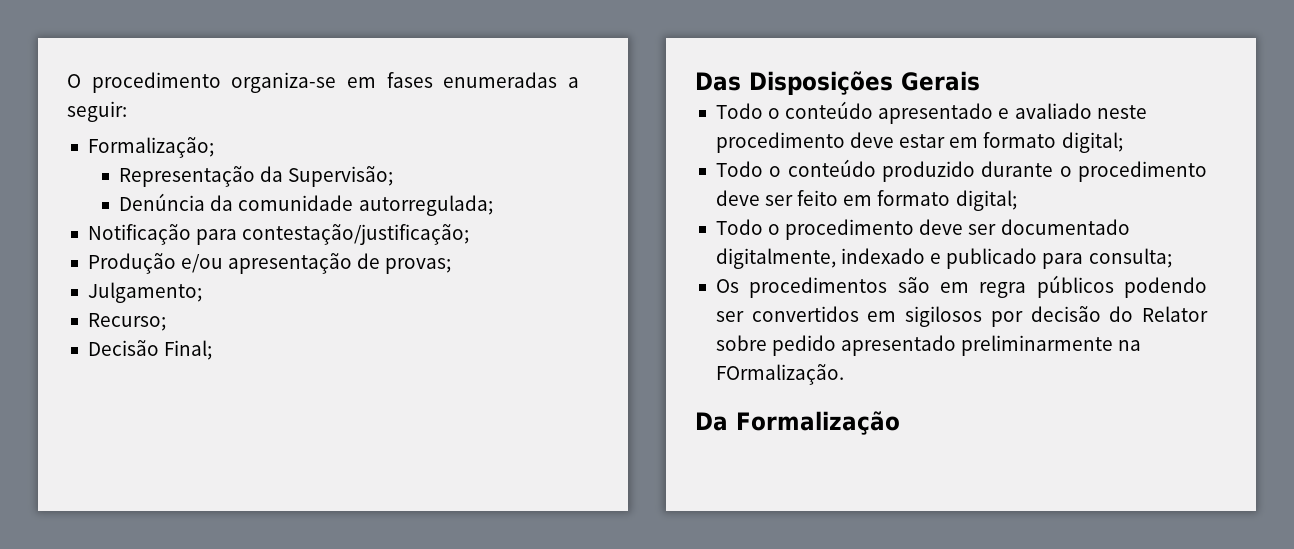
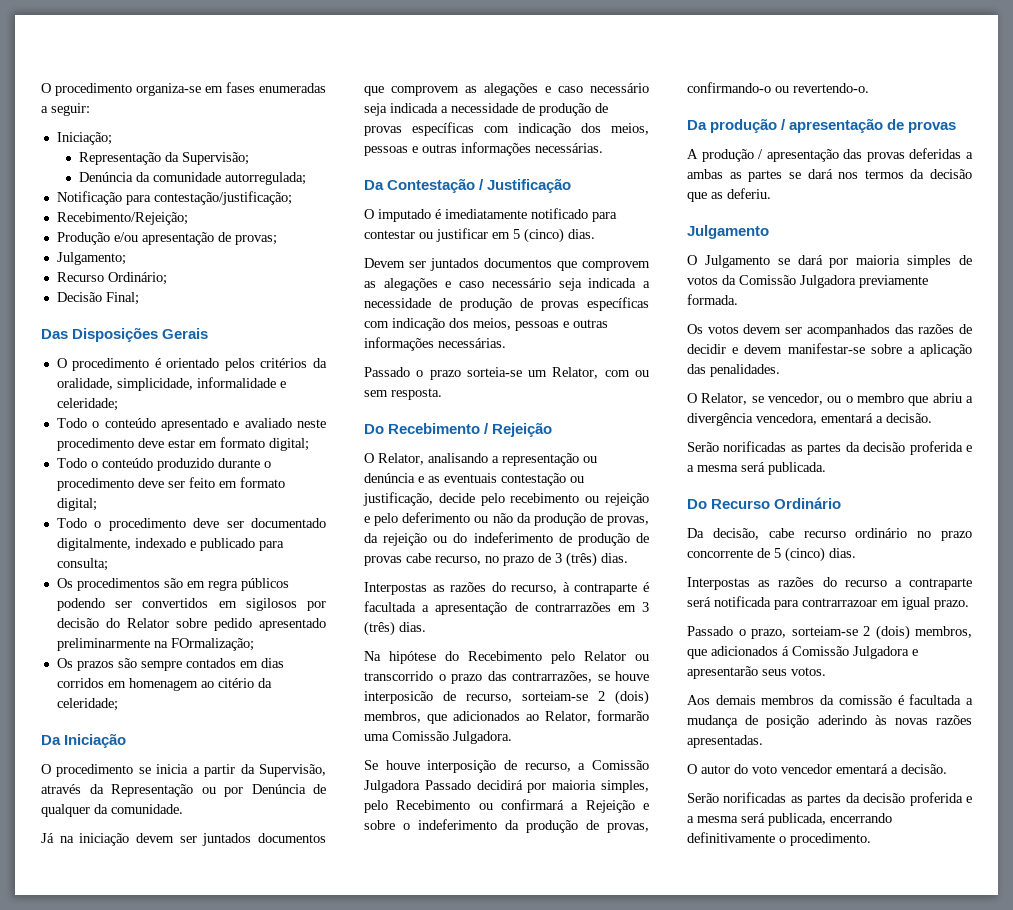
[87,137,214,158] Formalização; -> [56,132,112,145] Iniciação;
(470, 234) none -> [56,212,188,225] // Recebimento/Rejeição;
[87,313,166,331] Recurso; -> [56,272,167,285] Recurso Ordinário;
(980, 81) none -> [56,358,327,371] [56,377,286,391] [56,398,118,411] // O procedimento é orientado pelos critérios da oralidade, simplicidade, informalidade e celeridade;
[715,364,844,385] [695,411,900,435] FOrmalização. // Da Formalização -> [170,638,254,651] [56,658,284,671] [56,678,272,691] [56,698,118,711] [41,733,127,748] [41,764,326,777] [41,784,326,797] [41,804,183,817] [41,833,326,846] [364,83,649,96] [364,103,608,116] [364,122,649,136] [364,142,603,156] [364,178,572,193] [364,208,617,222] [364,228,595,243] [364,258,650,271] [364,278,650,291] [364,297,649,311] [364,318,608,331] [364,337,506,351] [364,367,649,380] [364,388,442,400] [364,422,553,437] [364,453,597,466] [364,473,584,486] [363,492,649,506] [364,512,649,526] [364,532,649,546] [364,552,628,567] [364,582,649,595] [364,601,649,615] [364,621,426,636] [364,651,649,664] [364,671,649,684] [364,690,649,705] [364,710,649,724] [364,731,512,744] [364,760,649,773] [364,780,649,793] [364,799,649,813] [364,819,649,833] [687,82,869,93] [687,118,957,133] [687,148,973,162] [687,169,972,182] [687,188,771,202] [687,225,769,239] [687,255,972,268] [687,275,928,288] [687,294,738,305] [687,324,972,337] [687,343,972,357] [687,364,780,377] [687,393,973,406] [687,413,932,426] [687,441,972,455] [687,462,826,475] [687,497,842,509] [687,528,972,541] [687,547,856,562] [687,577,972,590] [687,596,969,610] [687,625,972,640] [687,646,918,659] [687,666,826,679] [687,694,973,705] [687,715,972,728] [687,735,763,748] [687,764,947,774] [687,792,972,806] [687,813,892,826] [687,832,871,846] FOrmalização; // Os prazos são sempre contados em dias corridos em homenagem ao citério da celeridade; // Da Iniciação // O procedimento se inicia a partir da Supervisão, através da Representação ou por Denúncia de qualquer da comunidade. // Já na iniciação devem ser juntados documentos que comprovem as alegações e caso necessário seja indicada a necessidade de produção de provas específicas com indicação dos meios, pessoas e outras informações necessárias. // Da Contestação / Justificação // O imputado é imediatamente notificado para contestar ou justificar em 5 (cinco) dias. // Devem ser juntados documentos que comprovem as alegações e caso necessário seja indicada a necessidade de produção de provas específicas com indicação dos meios, pessoas e outras informações necessárias. // Passado o prazo sorteia-se um Relator, com ou sem resposta. // Do Recebimento / Rejeição // O Relator, analisando a representação ou denúncia e as eventuais contestação ou justificação, decide pelo recebimento ou rejeição e pelo deferimento ou não da produção de provas, da rejeição ou do indeferimento de produção de provas cabe recurso, no prazo de 3 (três) dias. // Interpostas as razões do recurso, à contraparte é facultada a apresentação de contrarrazões em 3 (três) dias. // Na hipótese do Recebimento pelo Relator ou transcorrido o prazo das contrarrazões, se houve interposicão de recurso, sorteiam-se 2 (dois) membros, que adicionados ao Relator, formarão uma Comissão Julgadora. // Se houve interposição de recurso, a Comissão Julgadora Passado decidirá por maioria simples, pelo Recebimento ou confirmará a Rejeição e sobre o indeferimento da produção de provas, confirmando-o ou revertendo-o. // Da produção / apresentação de provas // A produção / apresentação das provas deferidas a ambas as partes se dará nos termos da decisão que as deferiu. // Julgamento // O Julgamento se dará por maioria simples de votos da Comissão Julgadora previamente formada. // Os votos devem ser acompanhados das razões de decidir e devem manifestar-se sobre a aplicação das penalidades. // O Relator, se vencedor, ou o membro que abriu a divergência vencedora, ementará a decisão. // Serão norificadas as partes da decisão proferida e a mesma será publicada. // Do Recurso Ordinário // Da decisão, cabe recurso ordinário no prazo concorrente de 5 (cinco) dias. // Interpostas as razões do recurso a contraparte será notificada para contrarrazoar em igual prazo. // Passado o prazo, sorteiam-se 2 (dois) membros, que adicionados á Comissão Julgadora e apresentarão seus votos. // Aos demais membros da comissão é facultada a mudança de posição aderindo às novas razões apresentadas. // O autor do voto vencedor ementará a decisão. // Serão norificadas as partes da decisão proferida e a mesma será publicada, encerrando definitivamente o procedimento.

